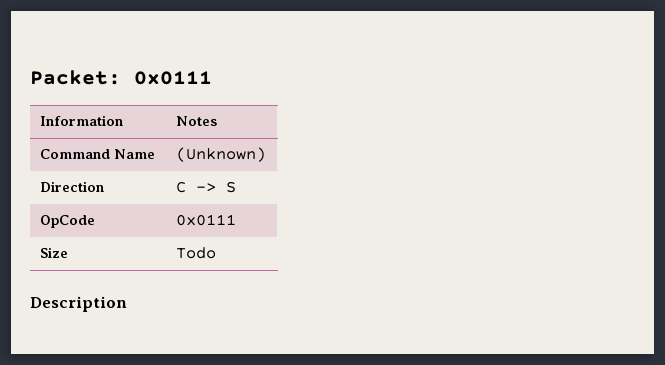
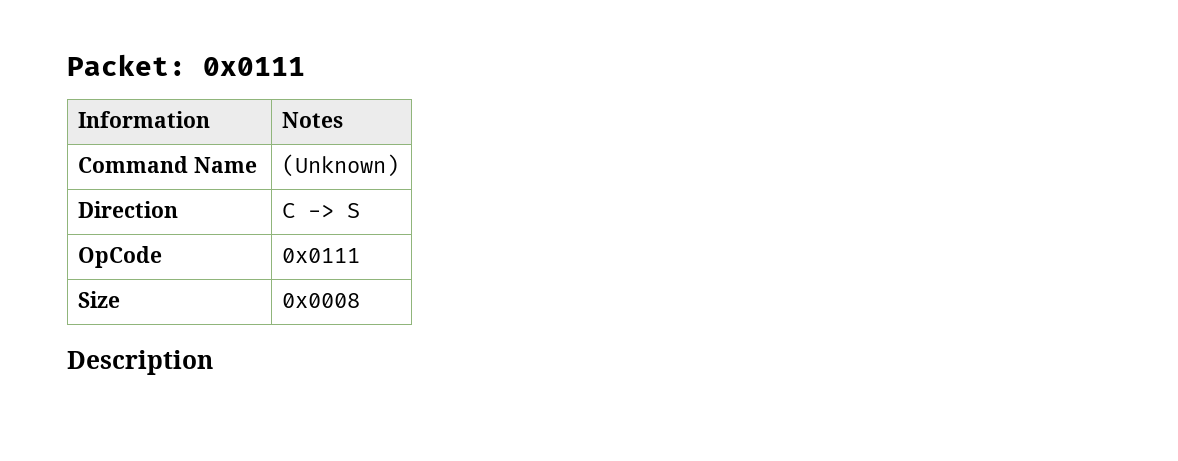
[175,247,216,259] Todo -> [282,293,361,308] 0x0008

